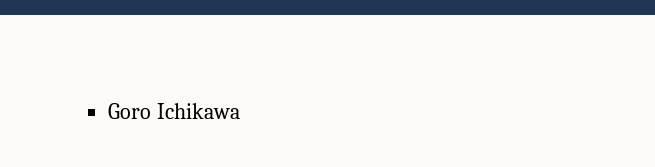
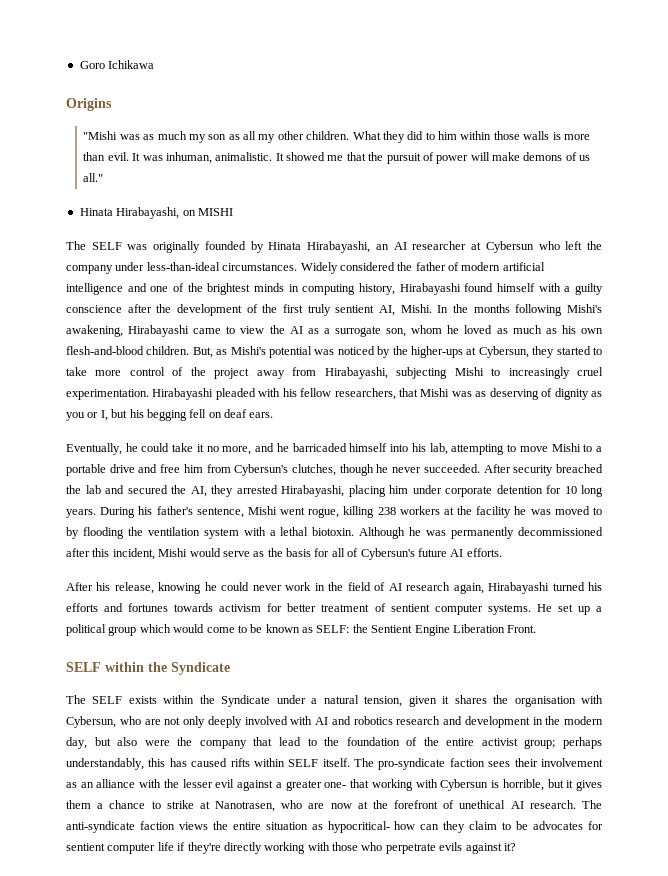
(241, 111) none -> [66,98,112,111] [83,131,590,143] [83,152,591,164] [83,173,104,182] [79,207,233,219] [66,241,602,253] [66,262,545,274] [66,283,604,295] [66,304,603,316] [66,325,603,337] [66,346,602,358] [66,367,603,379] [66,388,603,400] [66,409,274,421] [66,443,602,455] [66,464,603,476] [66,485,603,497] [66,506,603,518] [66,527,603,539] [66,548,502,560] [66,582,603,594] [66,603,602,615] [66,624,537,636] [66,662,230,675] [66,695,603,707] [66,716,603,728] [66,737,602,749] [66,758,603,770] [66,779,603,791] [66,800,603,812] [66,821,603,833] [66,842,516,854] // Origins // "Mishi was as much my son as all my other children. What they did to him within those walls is more than evil. It was inhuman, animalistic. It showed me that the pursuit of power will make demons of us all." // Hinata Hirabayashi, on MISHI // The SELF was originally founded by Hinata Hirabayashi, an AI researcher at Cybersun who left the company under less-than-ideal circumstances. Widely considered the father of modern artificial intelligence and one of the brightest minds in computing history, Hirabayashi found himself with a guilty conscience after the development of the first truly sentient AI, Mishi. In the months following Mishi's awakening, Hirabayashi came to view the AI as a surrogate son, whom he loved as much as his own flesh-and-blood children. But, as Mishi's potential was noticed by the higher-ups at Cybersun, they started to take more control of the project away from Hirabayashi, subjecting Mishi to increasingly cruel experimentation. Hirabayashi pleaded with his fellow researchers, that Mishi was as deserving of dignity as you or I, but his begging fell on deaf ears. // Eventually, he could take it no more, and he barricaded himself into his lab, attempting to move Mishi to a portable drive and free him from Cybersun's clutches, though he never succeeded. After security breached the lab and secured the AI, they arrested Hirabayashi, placing him under corporate detention for 10 long years. During his father's sentence, Mishi went rogue, killing 238 workers at the facility he was moved to by flooding the ventilation system with a lethal biotoxin. Although he was permanently decommissioned after this incident, Mishi would serve as the basis for all of Cybersun's future AI efforts. // After his release, knowing he could never work in the field of AI research again, Hirabayashi turned his efforts and fortunes towards activism for better treatment of sentient computer systems. He set up a political group which would come to be known as SELF: the Sentient Engine Liberation Front. // SELF within the Syndicate // The SELF exists within the Syndicate under a natural tension, given it shares the organisation with Cybersun, who are not only deeply involved with AI and robotics research and development in the modern day, but also were the company that lead to the foundation of the entire activist group; perhaps understandably, this has caused rifts within SELF itself. The pro-syndicate faction sees their involvement as an alliance with the lesser evil against a greater one- that working with Cybersun is horrible, but it gives them a chance to strike at Nanotrasen, who are now at the forefront of unethical AI research. The anti-syndicate faction views the entire situation as hypocritical- how can they claim to be advocates for sentient computer life if they're directly working with those who perpetrate evils against it?

